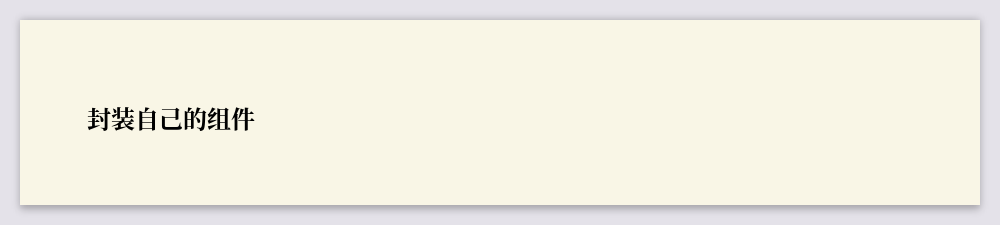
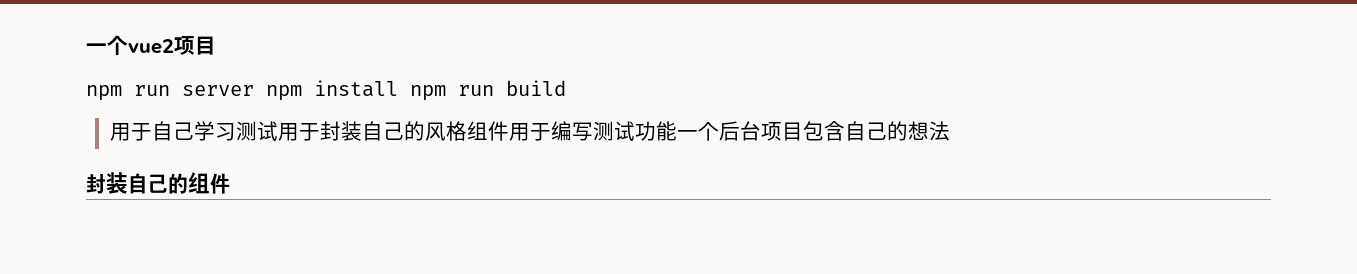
(87, 119) none -> [86,35,216,55] [86,80,566,101] [109,121,950,141] 一个vue2项目 // npm run server npm install npm run build // 用于自己学习测试用于封装自己的风格组件用于编写测试功能一个后台项目包含自己的想法 //

